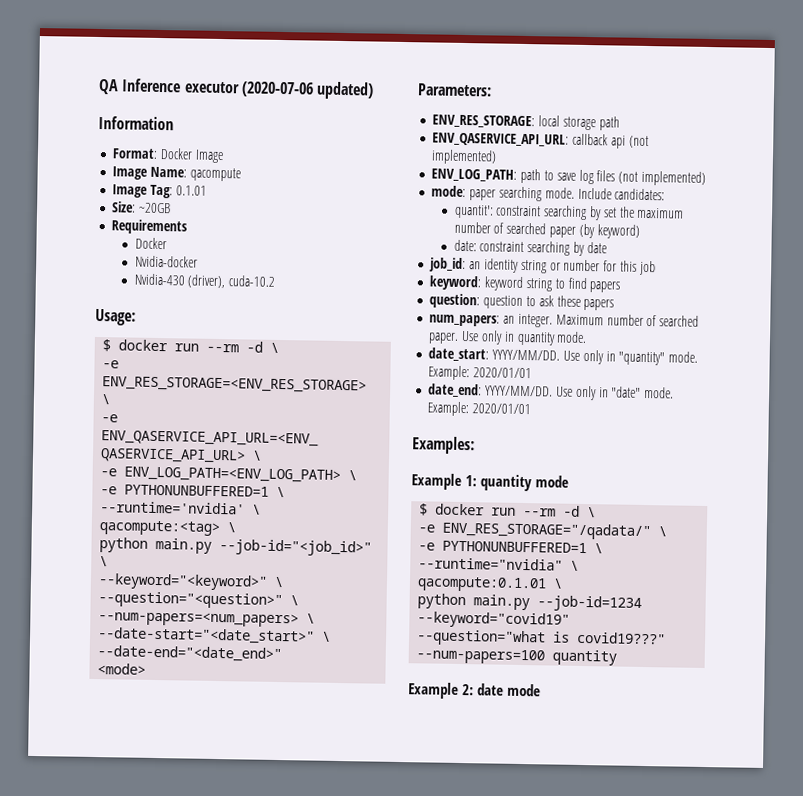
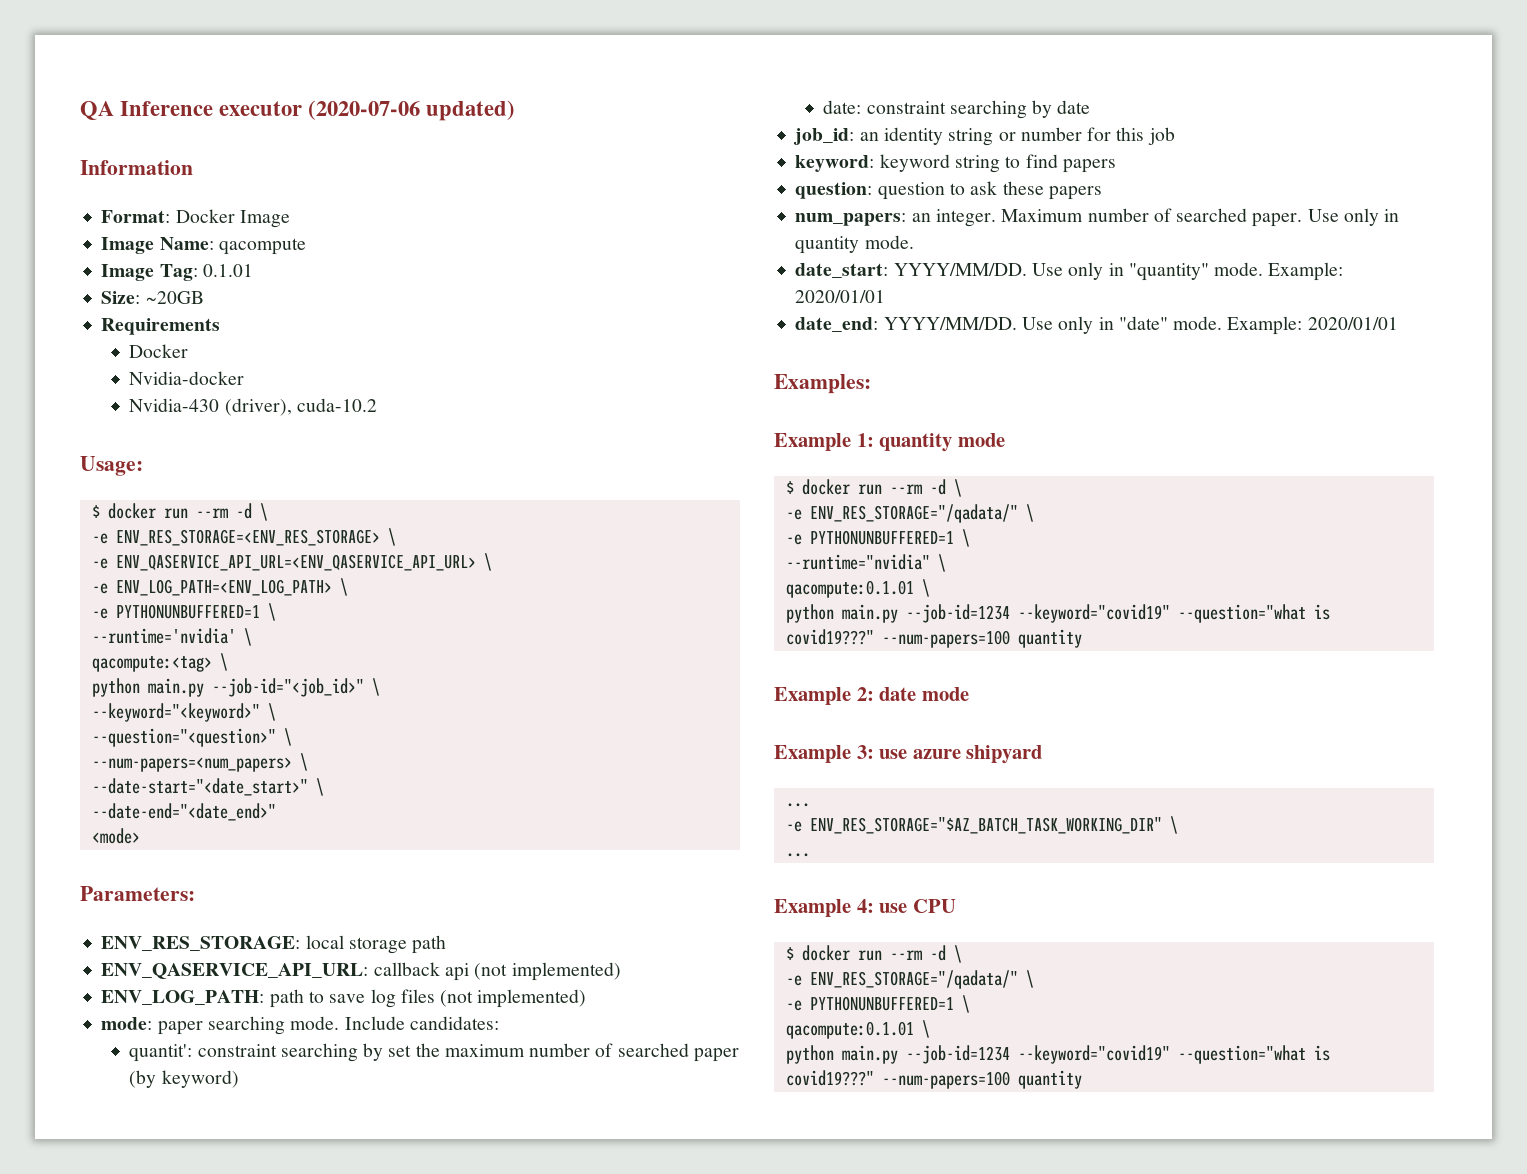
(541, 690) none -> [774,745,1043,764] [785,803,810,807] [785,816,1178,834] [785,853,810,857] [774,899,956,917] [785,945,962,963] [785,970,1034,989] [785,995,970,1013] [785,1020,930,1039] [785,1045,1330,1064] [785,1070,1082,1089] // Example 3: use azure shipyard // ... // -e ENV_RES_STORAGE="$AZ_BATCH_TASK_WORKING_DIR" \ // ... // Example 4: use CPU // $ docker run --rm -d \ // -e ENV_RES_STORAGE="/qadata/" \ // -e PYTHONUNBUFFERED=1 \ // qacompute:0.1.01 \ // python main.py --job-id=1234 --keyword="covid19" --question="what is covid19???" --num-papers=100 quantity

